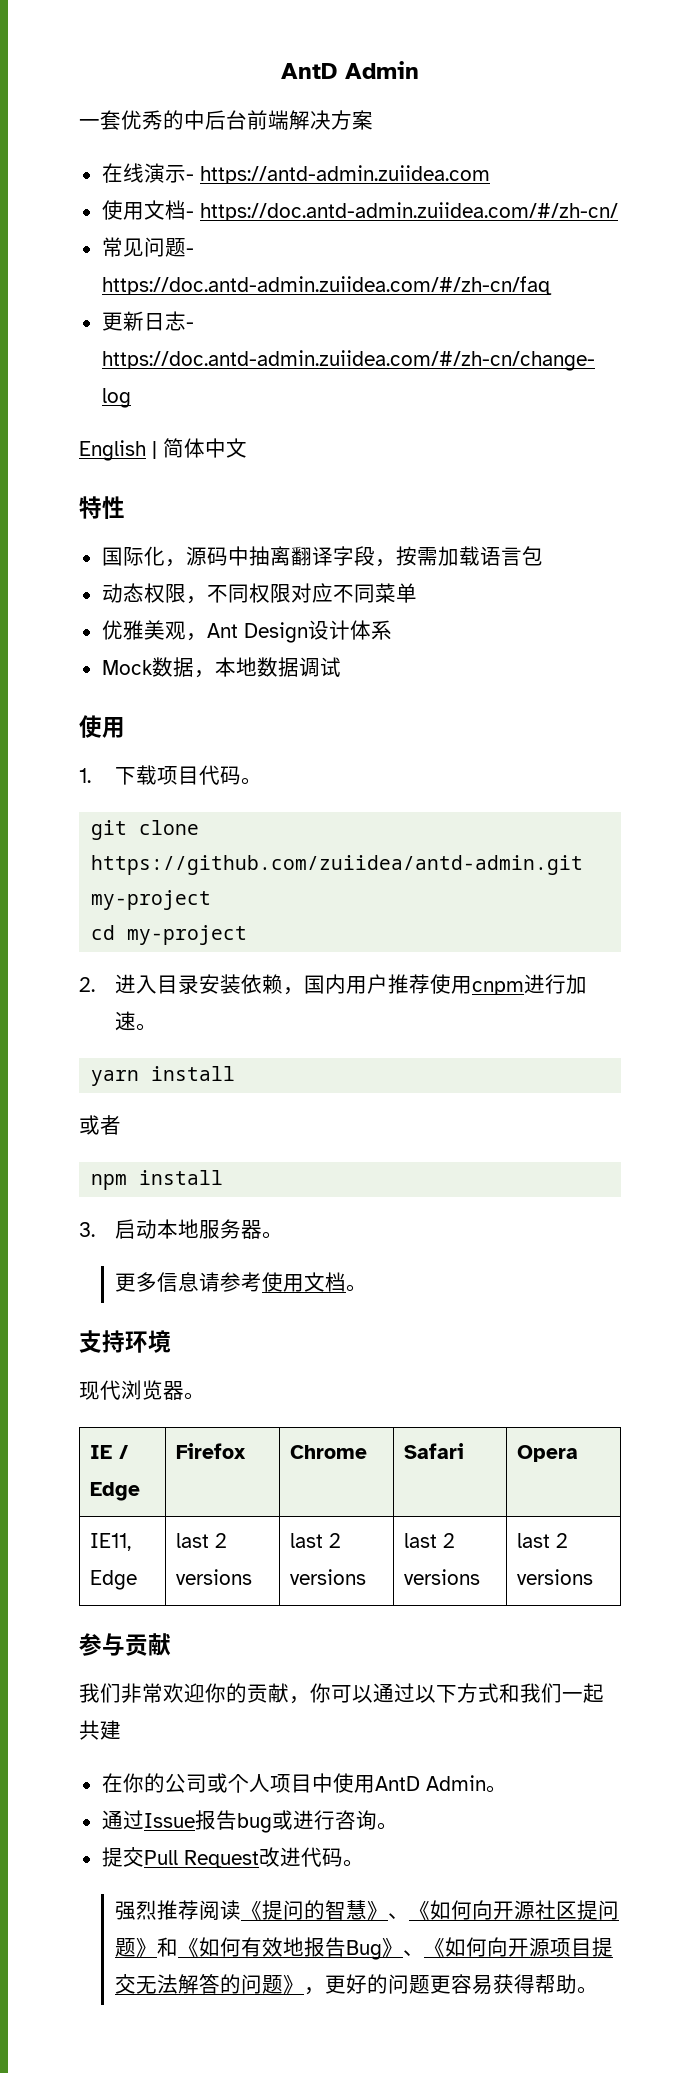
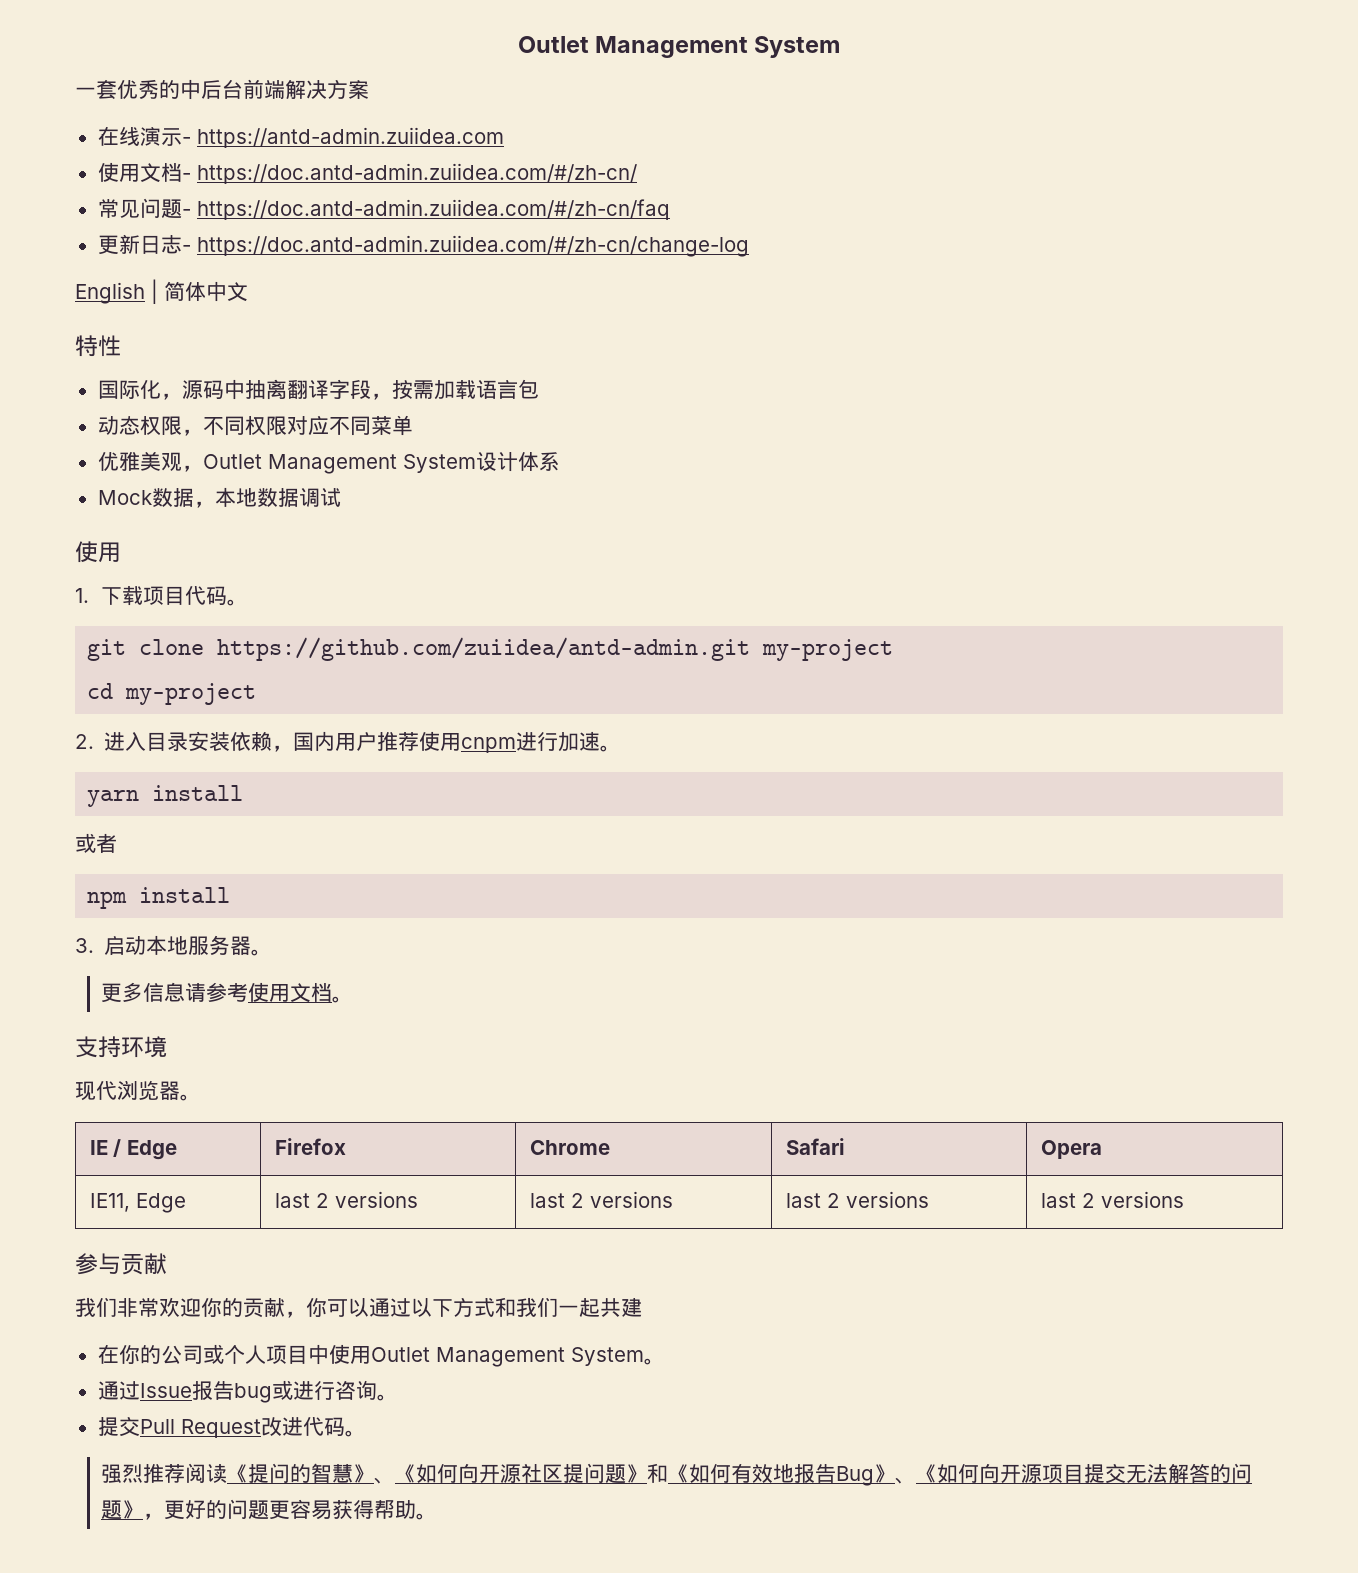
[281,61,419,79] AntD Admin -> [517,36,841,58] Outlet Management System
[206,622,308,643] Ant Design -> [202,454,476,474] Outlet Management System
[374,1775,486,1791] AntD Admin -> [370,1347,644,1367] Outlet Management System

